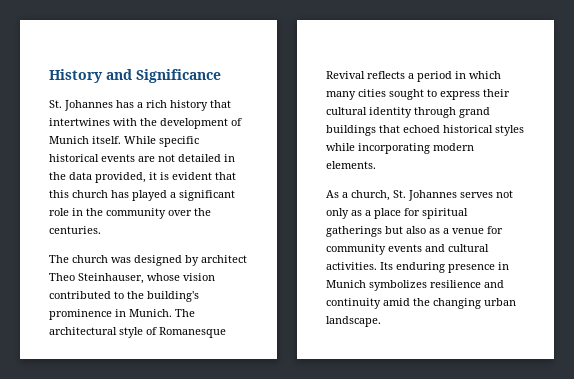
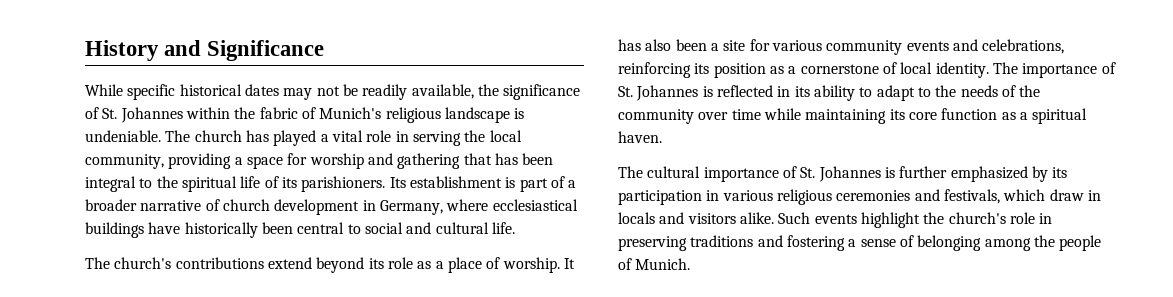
[49,100,231,111] [49,118,242,129] [49,136,199,147] [49,154,235,162] [49,172,236,183] [49,190,69,198] St. Johannes has a rich history that intertwines with the development of Munich itself. While specific historical events are not detailed in the data provided, it is evident that this -> [85,84,581,100] [85,107,525,123] [85,130,191,142] While specific historical dates may not be readily available, the significance of St. Johannes within the fabric of Munich's religious landscape is undeniable. The
[179,190,235,201] [49,208,211,219] [49,226,101,234] [49,255,247,266] [49,273,215,284] [49,291,199,302] [49,309,195,320] [49,327,226,338] [326,71,501,82] [326,89,510,100] [326,107,490,118] [326,125,524,136] [326,143,474,154] [326,161,376,169] [326,190,513,201] [326,208,468,219] [326,226,503,237] [326,244,489,255] [326,262,509,273] [326,280,504,291] [326,298,516,309] [326,316,381,327] significant role in the community over the centuries. // The church was designed by architect Theo Steinhauser, whose vision contributed to the building's prominence in Munich. The architectural style of Romanesque Revival reflects a period in which many cities sought to express their cultural identity through grand buildings that echoed historical styles while incorporating modern elements. // As a church, St. Johannes serves not only as a place for spiritual gatherings but also as a venue for community events and cultural activities. Its enduring presence in Munich symbolizes resilience and continuity amid the changing urban landscape. -> [331,130,522,146] [85,153,554,169] [85,176,577,192] [85,199,578,215] [85,222,515,238] [85,257,575,273] [618,39,1065,55] [618,62,1116,78] [618,85,1041,101] [618,108,1088,124] [618,131,662,143] [618,166,1068,182] [618,189,1101,205] [618,212,1053,228] [618,235,1102,251] [618,258,691,270] vital role in serving the local community, providing a space for worship and gathering that has been integral to the spiritual life of its parishioners. Its establishment is part of a broader narrative of church development in Germany, where ecclesiastical buildings have historically been central to social and cultural life. // The church's contributions extend beyond its role as a place of worship. It has also been a site for various community events and celebrations, reinforcing its position as a cornerstone of local identity. The importance of St. Johannes is reflected in its ability to adapt to the needs of the community over time while maintaining its core function as a spiritual haven. // The cultural importance of St. Johannes is further emphasized by its participation in various religious ceremonies and festivals, which draw in locals and visitors alike. Such events highlight the church's role in preserving traditions and fostering a sense of belonging among the people of Munich.

